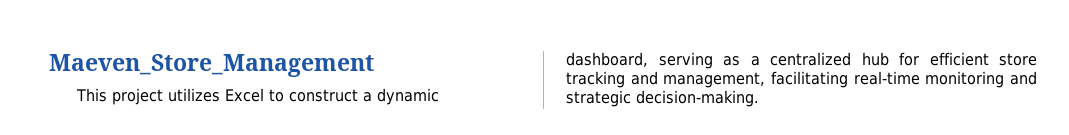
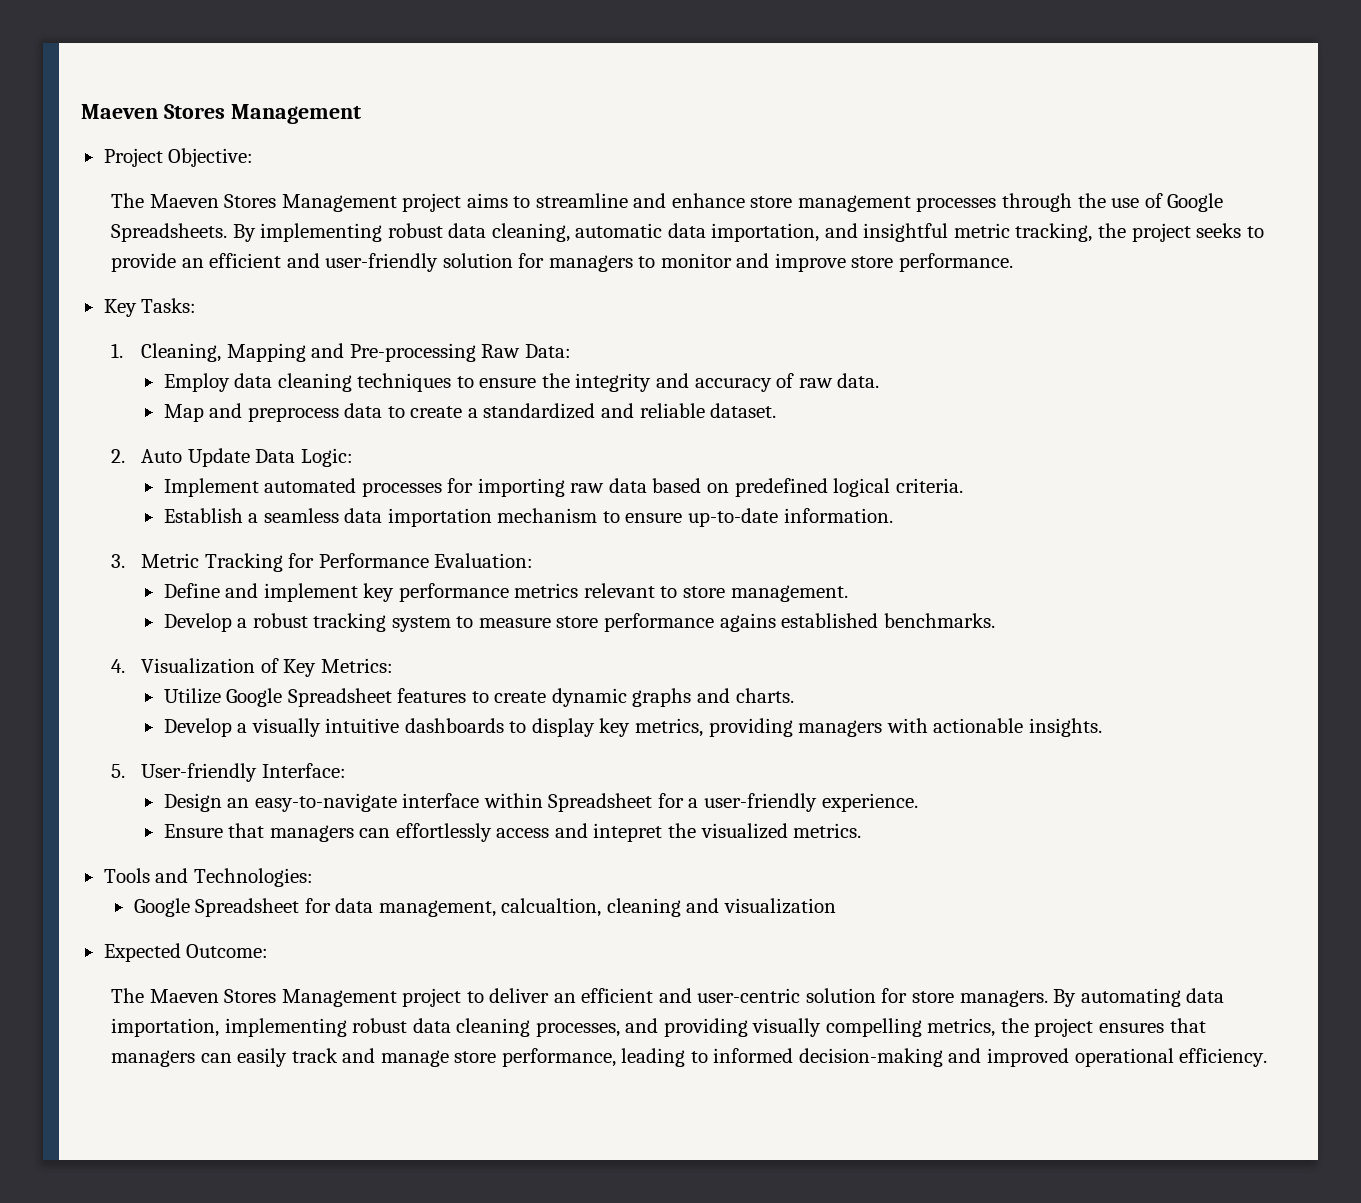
[49,54,374,77] [75,88,439,105] [566,52,1037,69] [566,71,1037,88] [566,90,759,107] Maeven_Store_Management // This project utilizes Excel to construct a dynamic dashboard, serving as a centralized hub for efficient store tracking and management, facilitating real-time monitoring and strategic decision-making. -> [81,104,361,124] [103,148,254,167] [111,193,1224,212] [111,223,1264,242] [111,253,1014,272] [103,298,197,317] [111,343,571,362] [163,373,880,392] [163,403,777,422] [111,448,353,467] [163,478,963,497] [163,508,893,527] [111,553,534,572] [163,583,848,602] [163,613,995,632] [111,658,393,677] [163,688,794,707] [163,718,1102,737] [111,763,346,782] [163,793,918,812] [163,823,862,842] [103,868,313,887] [133,898,836,917] [103,943,269,962] [111,988,1225,1007] [111,1018,1206,1037] [111,1048,1268,1067] Maeven Stores Management // Project Objective: // The Maeven Stores Management project aims to streamline and enhance store management processes through the use of Google Spreadsheets. By implementing robust data cleaning, automatic data importation, and insightful metric tracking, the project seeks to provide an efficient and user-friendly solution for managers to monitor and improve store performance. // Key Tasks: // 1. Cleaning, Mapping and Pre-processing Raw Data: // Employ data cleaning techniques to ensure the integrity and accuracy of raw data. // Map and preprocess data to create a standardized and reliable dataset. // 2. Auto Update Data Logic: // Implement automated processes for importing raw data based on predefined logical criteria. // Establish a seamless data importation mechanism to ensure up-to-date information. // 3. Metric Tracking for Performance Evaluation: // Define and implement key performance metrics relevant to store management. // Develop a robust tracking system to measure store performance agains established benchmarks. // 4. Visualization of Key Metrics: // Utilize Google Spreadsheet features to create dynamic graphs and charts. // Develop a visually intuitive dashboards to display key metrics, providing managers with actionable insights. // 5. User-friendly Interface: // Design an easy-to-navigate interface within Spreadsheet for a user-friendly experience. // Ensure that managers can effortlessly access and intepret the visualized metrics. // Tools and Technologies: // Google Spreadsheet for data management, calcualtion, cleaning and visualization // Expected Outcome: // The Maeven Stores Management project to deliver an efficient and user-centric solution for store managers. By automating data importation, implementing robust data cleaning processes, and providing visually compelling metrics, the project ensures that managers can easily track and manage store performance, leading to informed decision-making and improved operational efficiency.

